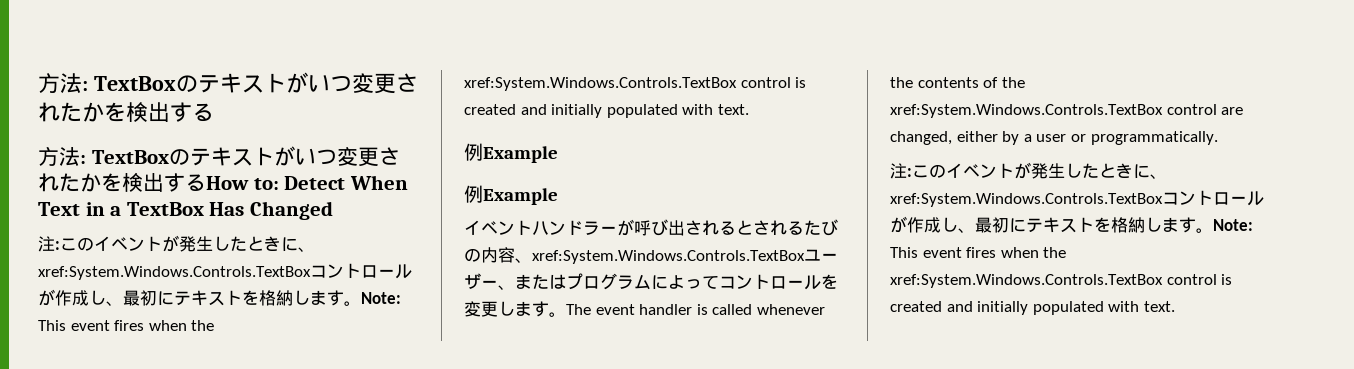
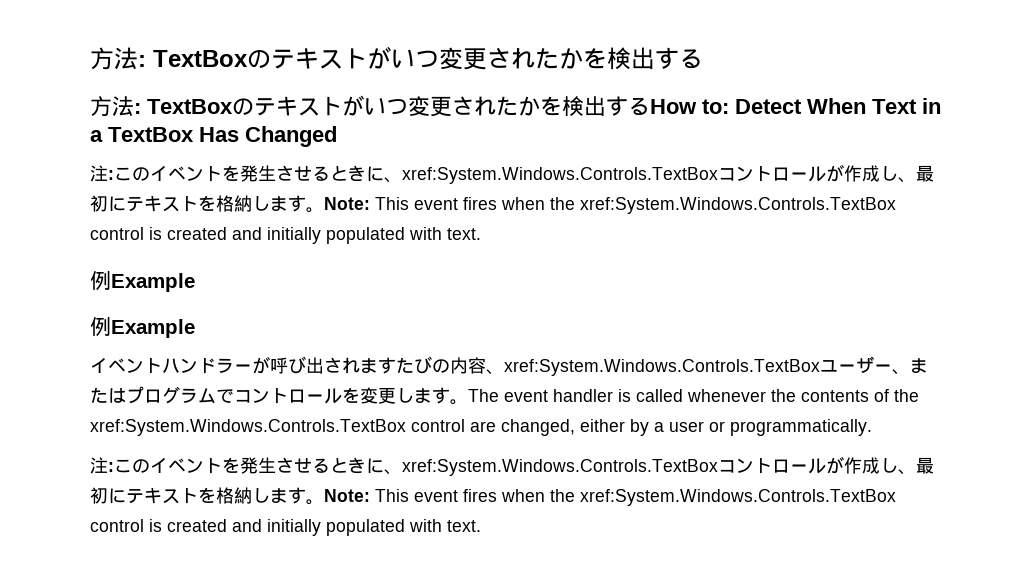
[162,235,247,252] が発生した -> [222,165,330,182] を発生させる
[719,220,804,235] るとされる -> [360,357,396,374] ます
[651,275,719,290] によって -> [216,389,234,403] で
[1014,162,1099,179] が発生した -> [222,457,330,474] を発生させる

